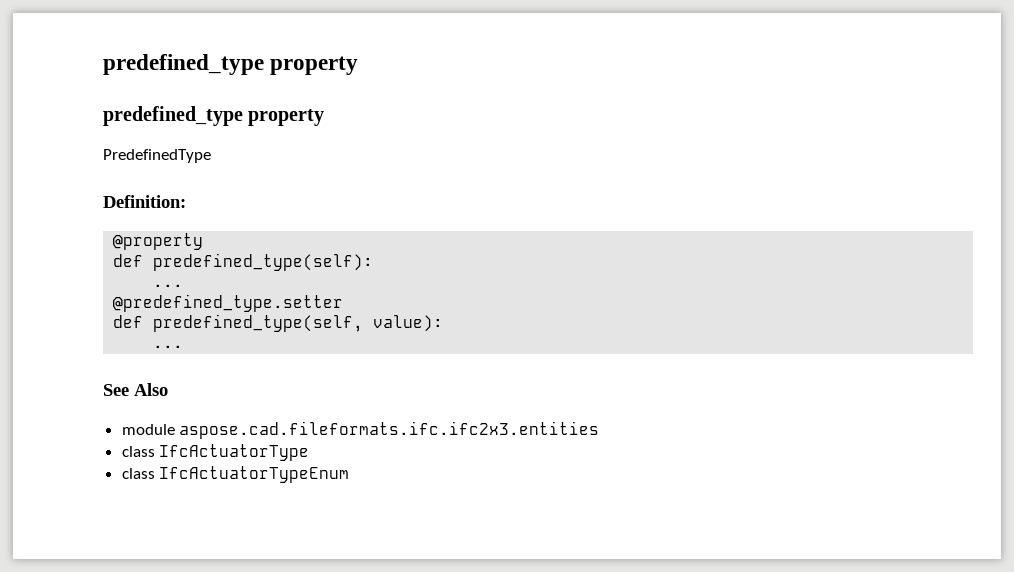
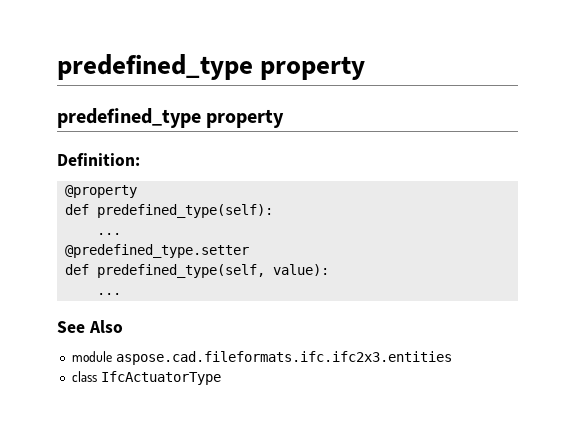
[103,149,211,163] // PredefinedType -> (285, 118) none
[121,466,350,483] // class IfcActuatorTypeEnum -> (221, 378) none

